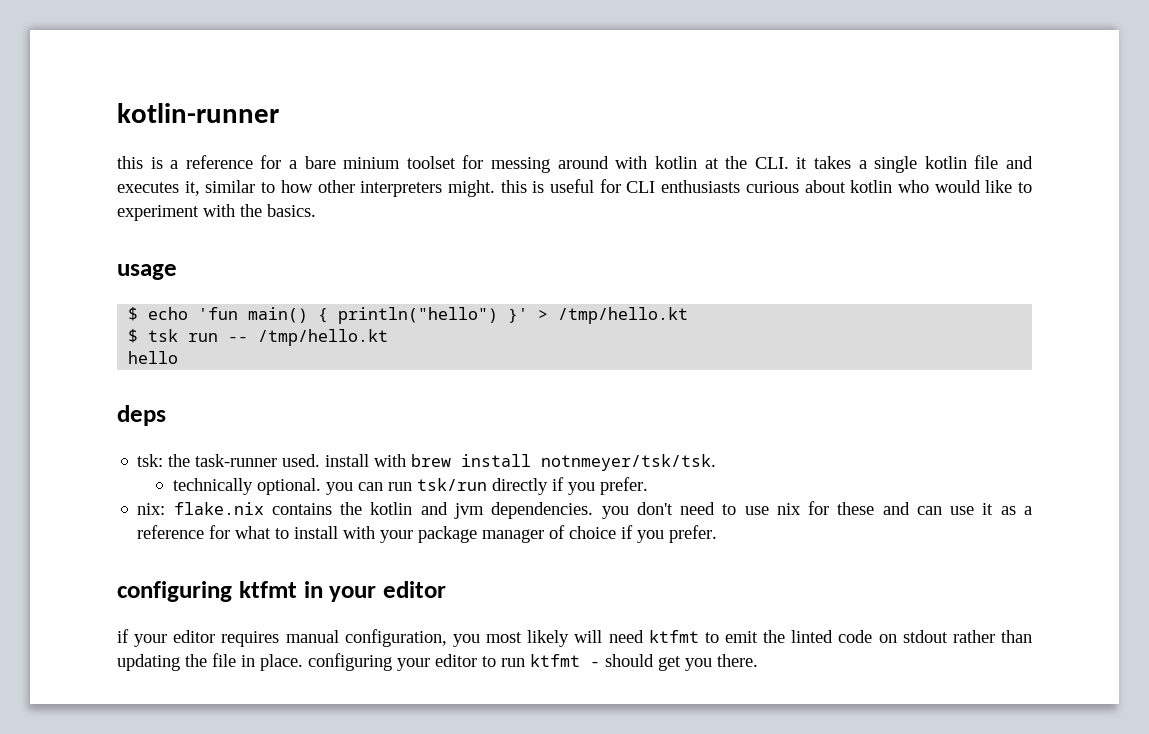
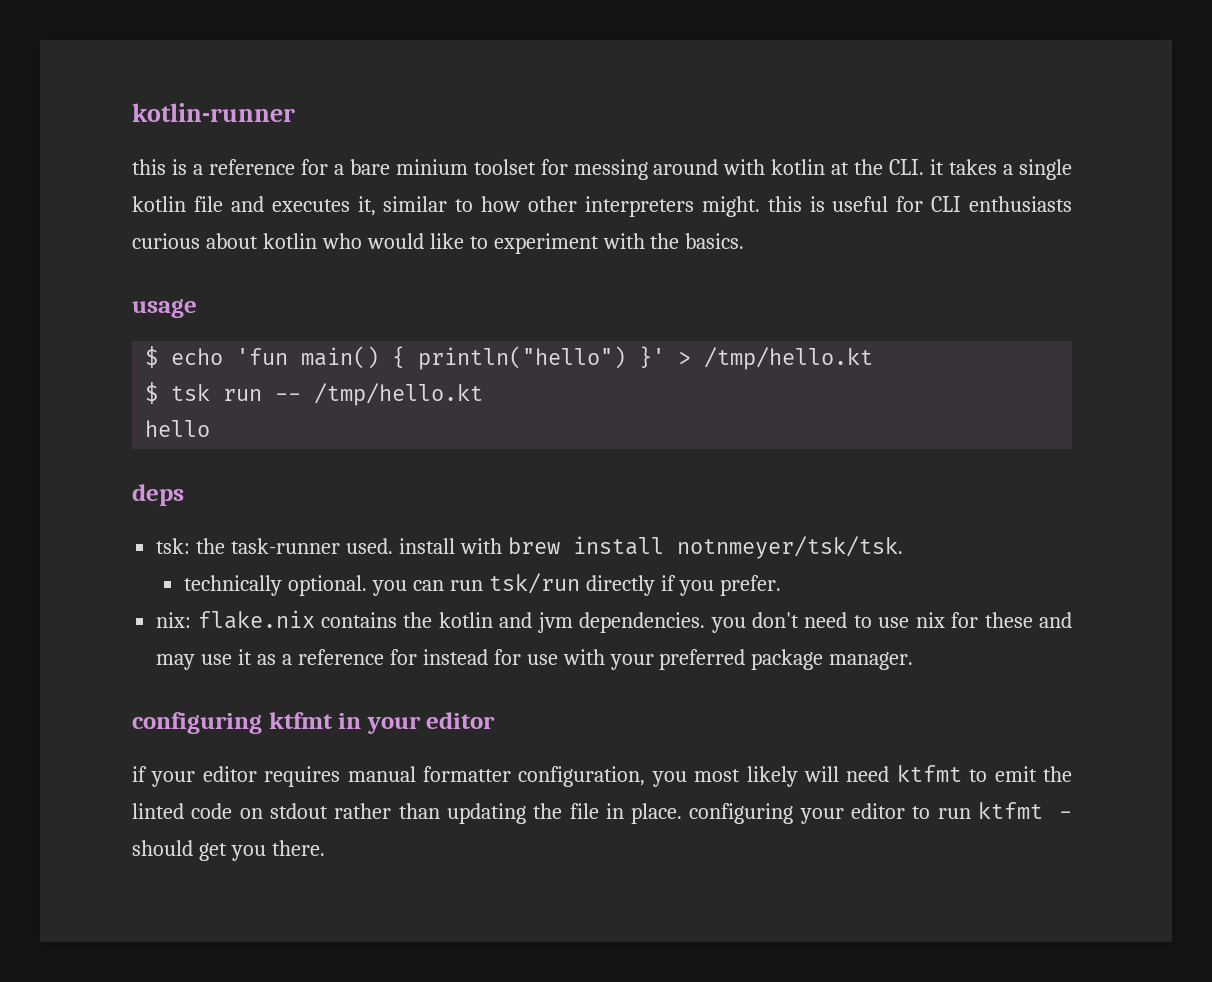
[916,506,942,515] can -> [156,654,196,670] may
[235,525,718,543] what to install with your package manager of choice if you prefer. -> [422,649,914,670] instead for use with your preferred package manager.
(339, 636) none -> [423,766,511,782] formatter

